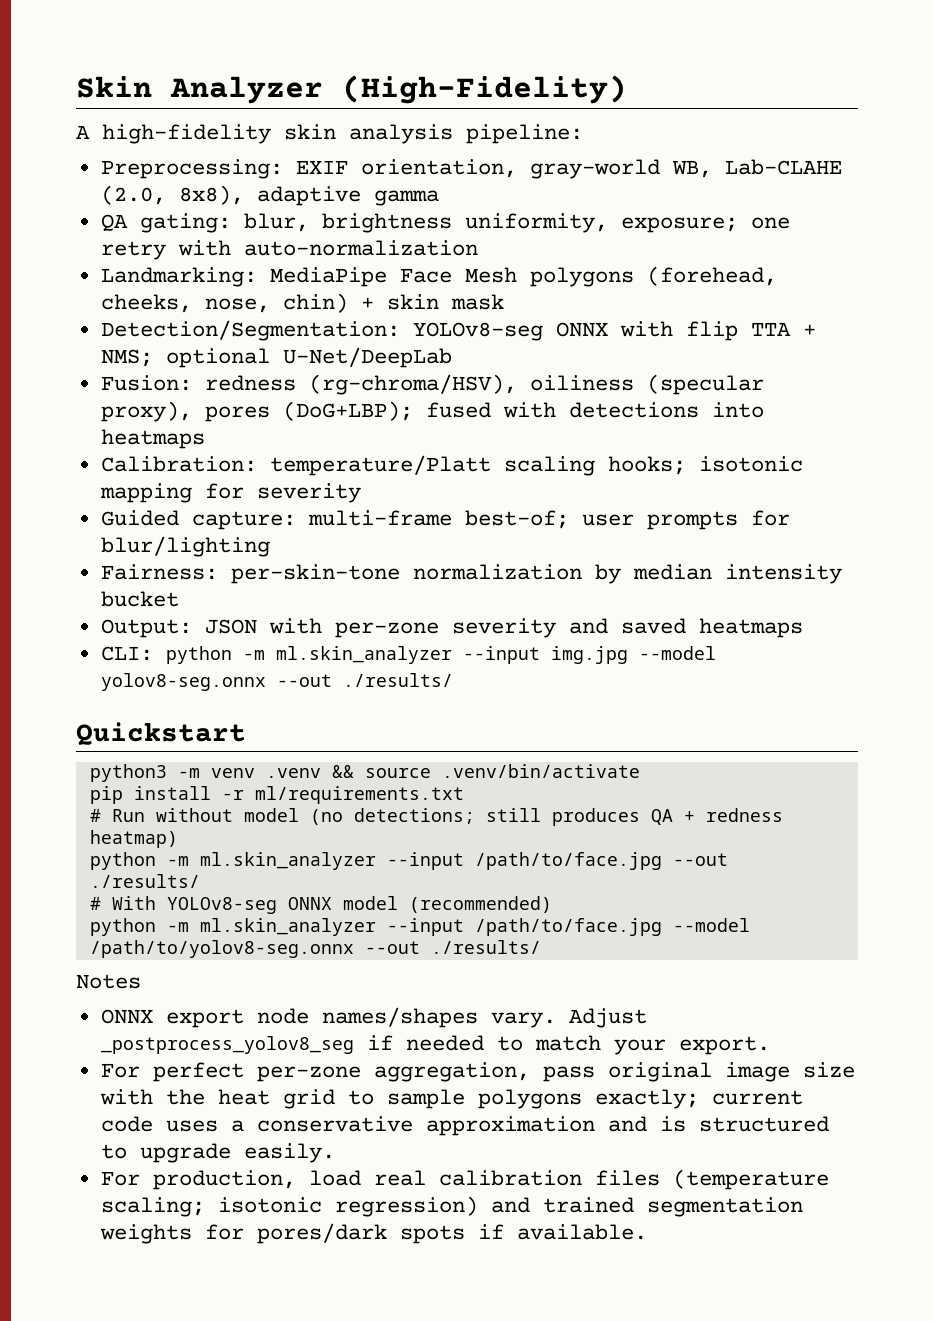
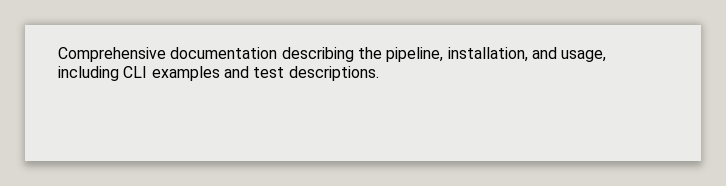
[76,75,627,104] [76,124,583,144] [100,159,842,179] [100,185,439,206] [100,213,790,233] [100,240,478,260] [100,266,777,287] [100,293,504,313] [100,320,816,341] [100,347,452,368] [100,374,764,395] [100,401,764,422] [100,429,205,449] [100,455,803,476] [99,483,361,503] [100,510,790,530] [100,536,270,557] [100,564,842,584] [100,591,179,607] [100,618,803,638] [100,646,716,664] [100,673,453,691] [76,722,246,746] [89,764,640,782] [89,786,464,804] [89,808,783,826] [89,830,178,848] [89,852,728,870] [89,874,200,888] [89,896,552,914] [89,918,750,936] [89,940,541,958] [76,974,141,989] [100,1007,647,1028] [100,1035,770,1055] [100,1062,855,1082] [99,1089,803,1109] [100,1116,829,1136] [100,1143,335,1163] [100,1169,829,1190] [100,1196,803,1217] [99,1223,647,1244] Skin Analyzer (High-Fidelity) // A high-fidelity skin analysis pipeline: // Preprocessing: EXIF orientation, gray-world WB, Lab-CLAHE (2.0, 8x8), adaptive gamma // QA gating: blur, brightness uniformity, exposure; one retry with auto-normalization // Landmarking: MediaPipe Face Mesh polygons (forehead, cheeks, nose, chin) + skin mask // Detection/Segmentation: YOLOv8-seg ONNX with flip TTA + NMS; optional U-Net/DeepLab // Fusion: redness (rg-chroma/HSV), oiliness (specular proxy), pores (DoG+LBP); fused with detections into heatmaps // Calibration: temperature/Platt scaling hooks; isotonic mapping for severity // Guided capture: multi-frame best-of; user prompts for blur/lighting // Fairness: per-skin-tone normalization by median intensity bucket // Output: JSON with per-zone severity and saved heatmaps // CLI: python -m ml.skin_analyzer --input img.jpg --model yolov8-seg.onnx --out ./results/ // Quickstart // python3 -m venv .venv && source .venv/bin/activate // pip install -r ml/requirements.txt // # Run without model (no detections; still produces QA + redness heatmap) // python -m ml.skin_analyzer --input /path/to/face.jpg --out ./results/ // # With YOLOv8-seg ONNX model (recommended) // python -m ml.skin_analyzer --input /path/to/face.jpg --model /path/to/yolov8-seg.onnx --out ./results/ // Notes // ONNX export node names/shapes vary. Adjust _postprocess_yolov8_seg if needed to match your export. // For perfect per-zone aggregation, pass original image size with the heat grid to sample polygons exactly; current code uses a conservative approximation and is structured to upgrade easily. // For production, load real calibration files (temperature scaling; isotonic regression) and trained segmentation weights for pores/dark spots if available. -> [58,47,607,62] [58,66,379,81] Comprehensive documentation describing the pipeline, installation, and usage, including CLI examples and test descriptions.

